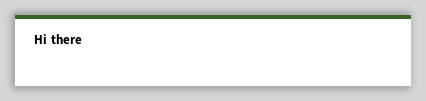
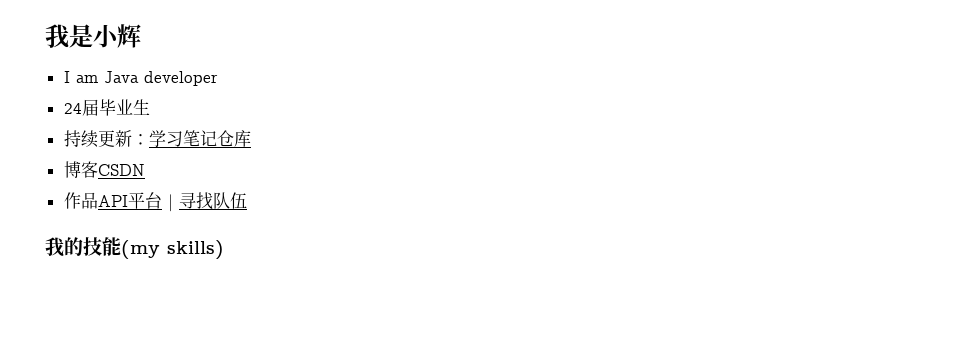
[34,34,82,44] Hi there -> [45,24,141,48] [63,71,218,86] [63,99,150,116] [63,130,251,148] [63,161,145,178] [63,192,247,212] [45,237,224,260] 我是小辉 // I am Java developer // 24届毕业生 // 持续更新：学习笔记仓库 // 博客CSDN // 作品API平台 | 寻找队伍 // 我的技能(my skills)

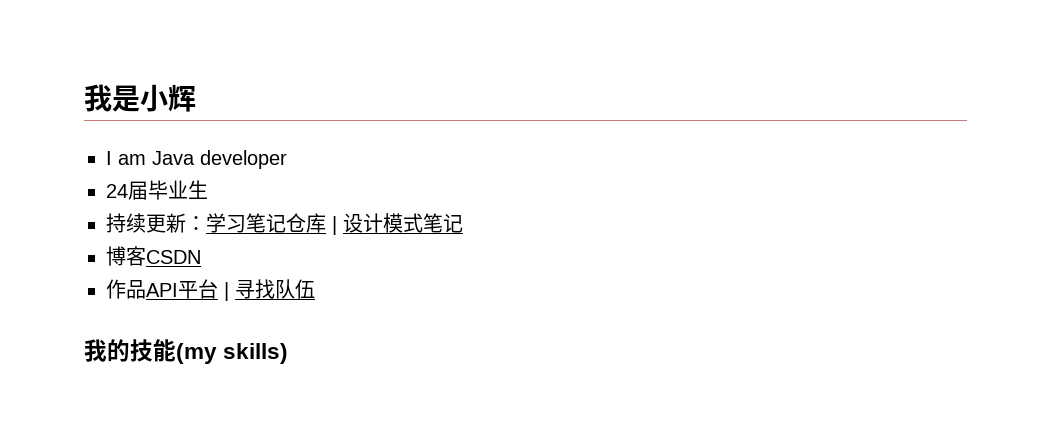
(251, 138) none -> [332,213,463,235] | 设计模式笔记

